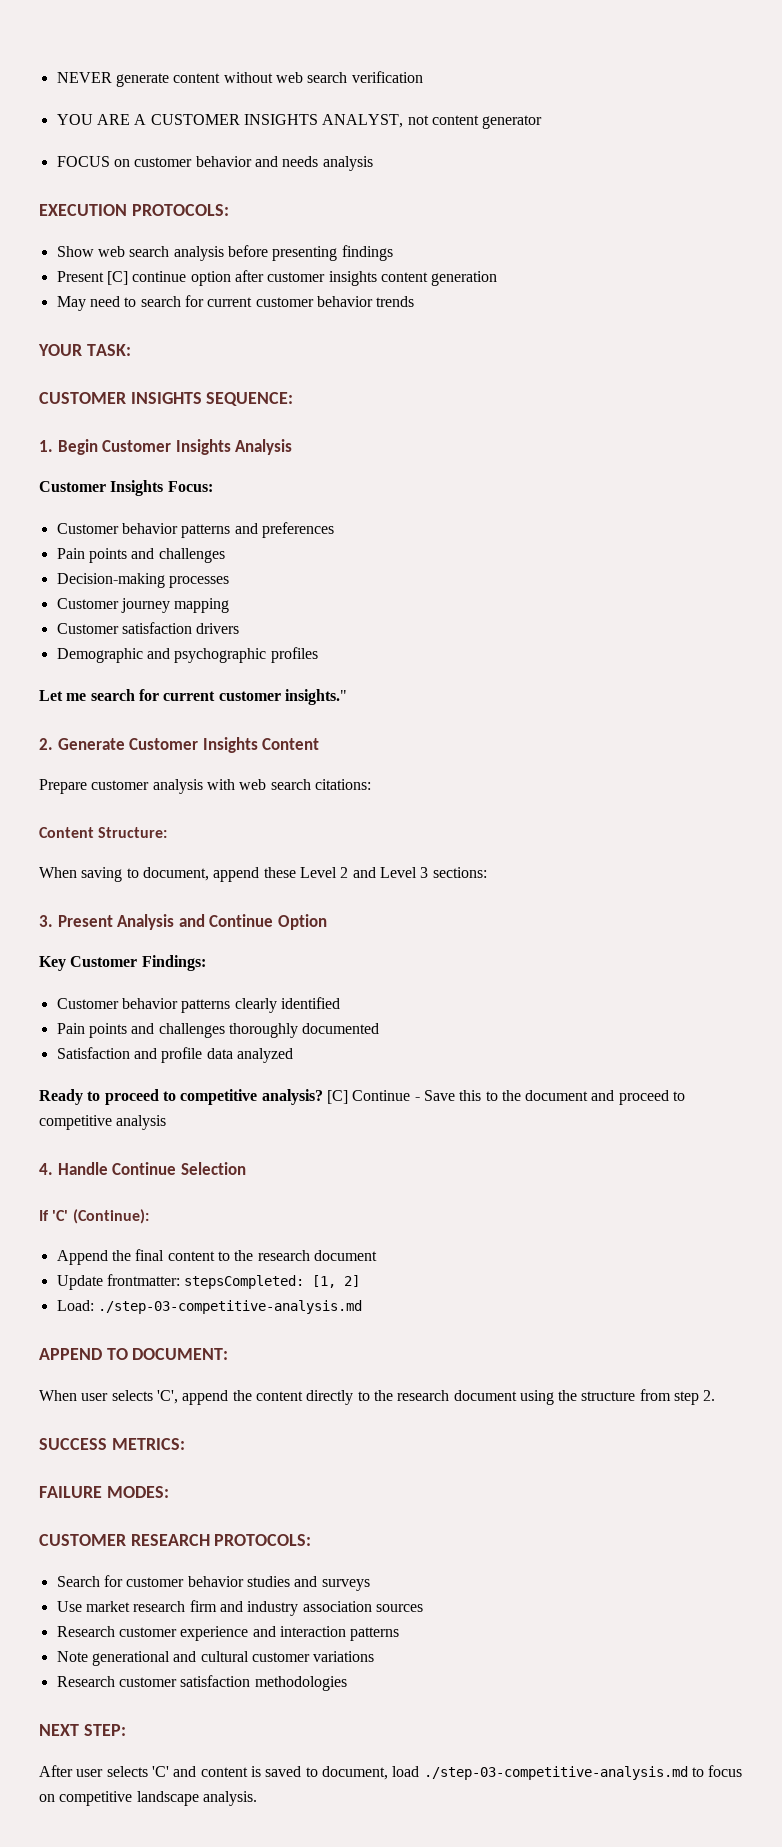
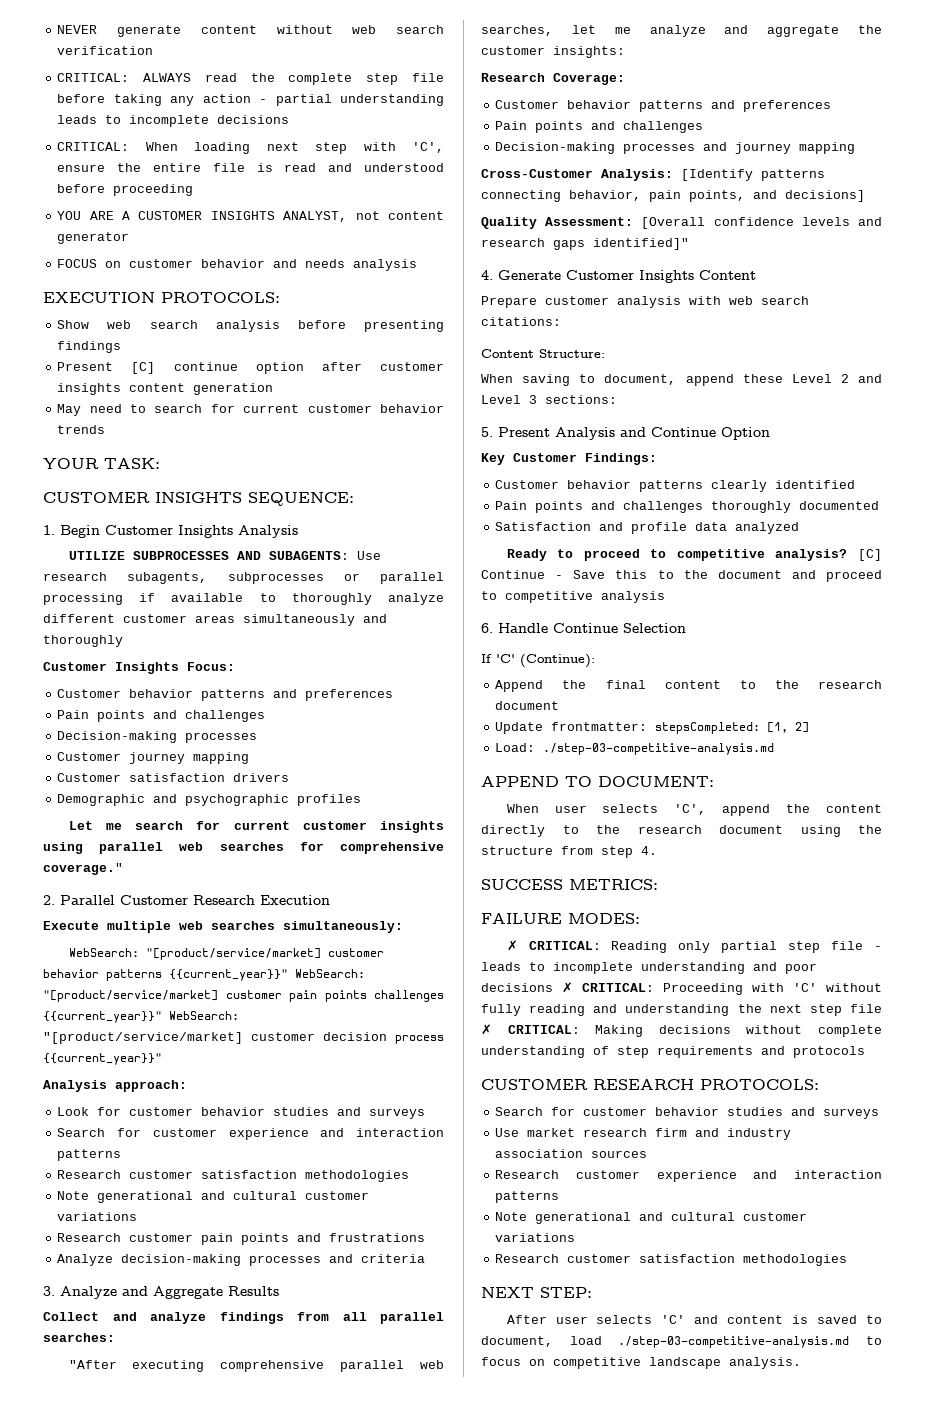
(423, 77) none -> [57,73,444,85] [57,94,444,106] [57,115,290,127] [57,142,444,154] [57,163,444,172] [57,184,194,196] // CRITICAL: ALWAYS read the complete step file before taking any action - partial understanding leads to incomplete decisions // CRITICAL: When loading next step with 'C', ensure the entire file is read and understood before proceeding
(293, 447) none -> [68,551,381,560] [43,572,444,584] [43,593,444,605] [43,614,387,626] [43,635,123,647] // UTILIZE SUBPROCESSES AND SUBAGENTS: Use research subagents, subprocesses or parallel processing if available to thoroughly analyze different customer areas simultaneously and thoroughly
[284,689,347,705] [39,738,53,750] insights." // 2. -> [379,821,444,833] [43,842,444,854] [43,863,123,875] [43,895,330,905] [43,921,403,933] [68,948,384,960] [43,969,365,981] [43,990,444,1002] [43,1011,239,1023] [43,1032,444,1044] [43,1053,162,1065] [43,1080,187,1092] [57,1107,426,1119] [57,1128,444,1140] [57,1149,122,1161] [57,1170,410,1182] [57,1191,370,1203] [57,1212,138,1221] [57,1233,426,1245] [57,1254,426,1266] [43,1286,279,1299] [43,1312,444,1324] [43,1333,115,1342] [68,1360,444,1372] [481,25,882,37] [481,46,625,58] [481,73,625,85] [495,100,832,112] [495,121,704,133] [495,142,856,154] [481,169,825,181] [481,190,865,202] [481,217,882,229] [481,238,689,250] [481,270,493,280] insights using parallel web searches for comprehensive coverage." // 2. Parallel Customer Research Execution // Execute multiple web searches simultaneously: // WebSearch: "[product/service/market] customer behavior patterns {{current_year}}" WebSearch: "[product/service/market] customer pain points challenges {{current_year}}" WebSearch: "[product/service/market] customer decision process {{current_year}}" // Analysis approach: // Look for customer behavior studies and surveys // Search for customer experience and interaction patterns // Research customer satisfaction methodologies // Note generational and cultural customer variations // Research customer pain points and frustrations // Analyze decision-making processes and criteria // 3. Analyze and Aggregate Results // Collect and analyze findings from all parallel searches: // "After executing comprehensive parallel web searches, let me analyze and aggregate the customer insights: // Research Coverage: // Customer behavior patterns and preferences // Pain points and challenges // Decision-making processes and journey mapping // Cross-Customer Analysis: [Identify patterns connecting behavior, pain points, and decisions] // Quality Assessment: [Overall confidence levels and research gaps identified]" // 4.
[39,915,53,927] 3. -> [481,427,493,437] 5.
[39,1163,53,1175] 4. -> [481,623,493,633] 6.
[703,1390,716,1401] 2. -> [641,846,657,855] 4.
(169, 1492) none -> [506,940,882,953] [481,962,817,974] [481,982,882,995] [481,1004,882,1016] [481,1024,882,1037] [481,1046,865,1058] // ✗ CRITICAL: Reading only partial step file - leads to incomplete understanding and poor decisions ✗ CRITICAL: Proceeding with 'C' without fully reading and understanding the next step file ✗ CRITICAL: Making decisions without complete understanding of step requirements and protocols

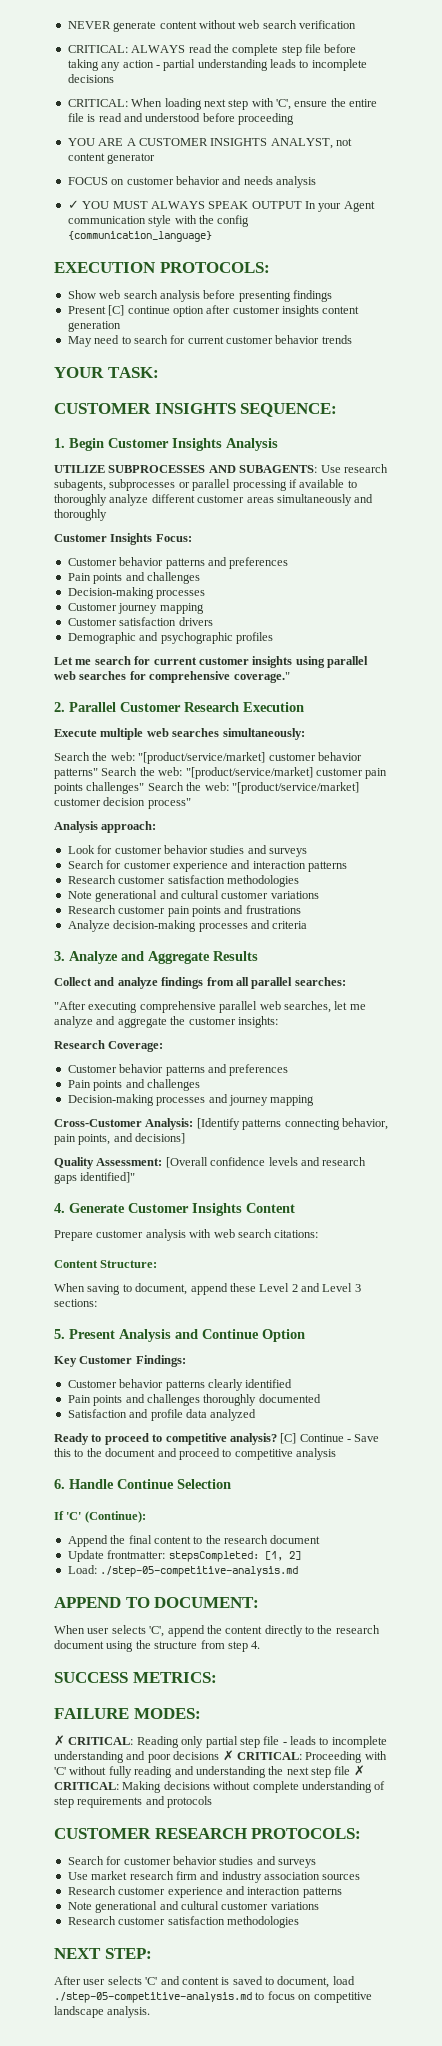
(418, 265) none -> [67,200,375,212] [67,215,250,227] [67,231,212,242] // ✓ YOU MUST ALWAYS SPEAK OUTPUT In your Agent communication style with the config {communication_language}
[68,948,384,960] [43,969,365,981] [43,990,444,1002] [43,1011,239,1023] WebSearch: "[product/service/market] customer behavior patterns {{current_year}}" WebSearch: "[product/service/market] customer pain points challenges {{current_year}}" WebSearch: -> [54,752,362,764] [54,767,388,779] [54,782,229,794] Search the web: "[product/service/market] customer behavior patterns" Search the web: "[product/service/market] customer pain points challenges" Search the web:
[395,1035,444,1044] [43,1053,162,1065] process {{current_year}}" -> [147,798,191,809] process"
[543,743,775,755] ./step-03-competitive-analysis.md -> [100,1566,299,1577] ./step-05-competitive-analysis.md
[618,1336,850,1348] ./step-03-competitive-analysis.md -> [54,1992,252,2003] ./step-05-competitive-analysis.md

